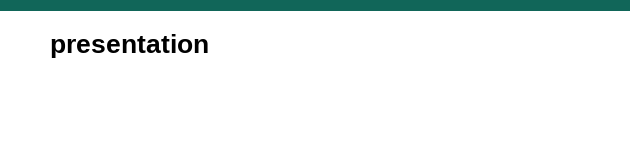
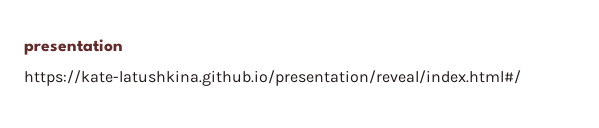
(209, 46) none -> [24,70,521,86] // https://kate-latushkina.github.io/presentation/reveal/index.html#/

